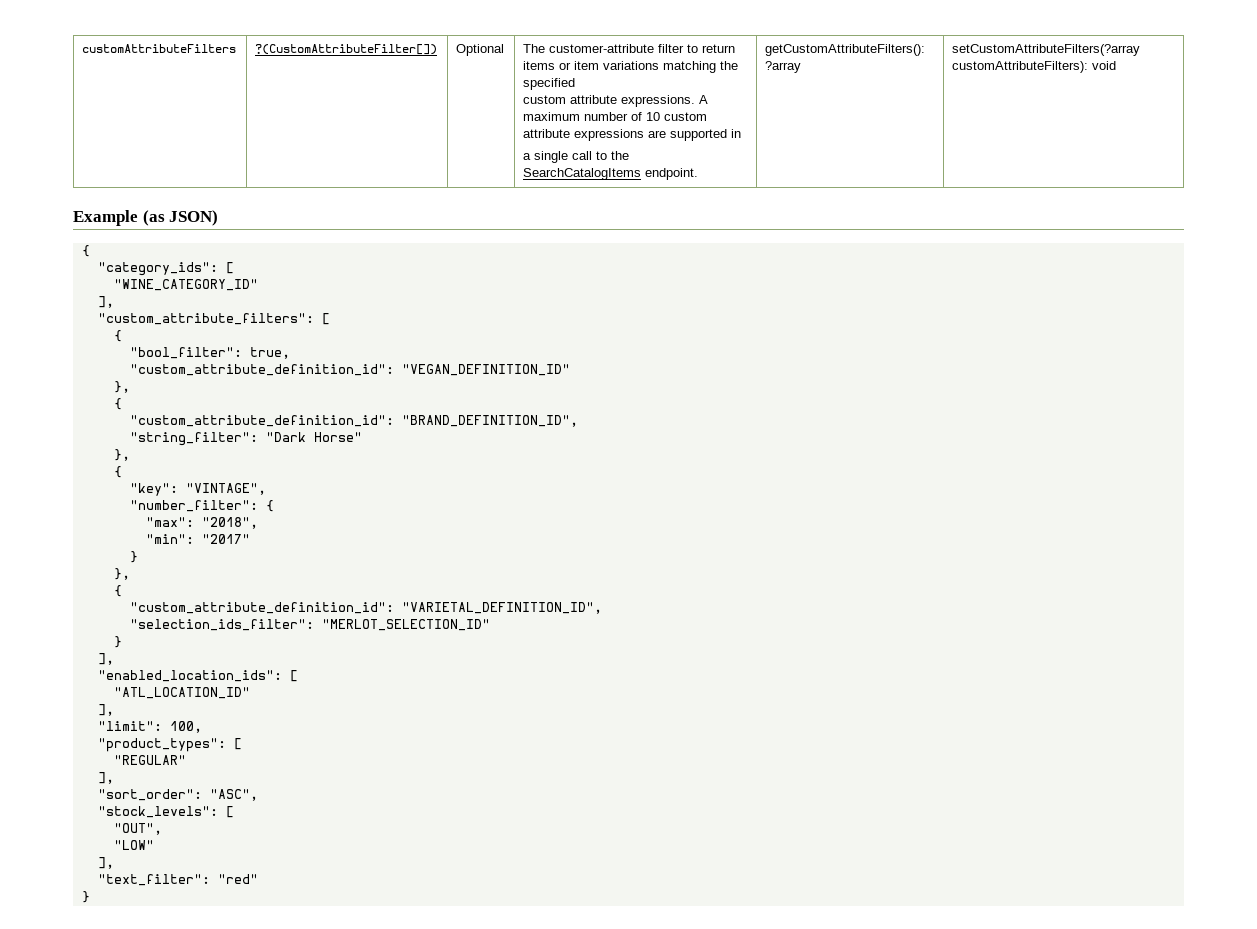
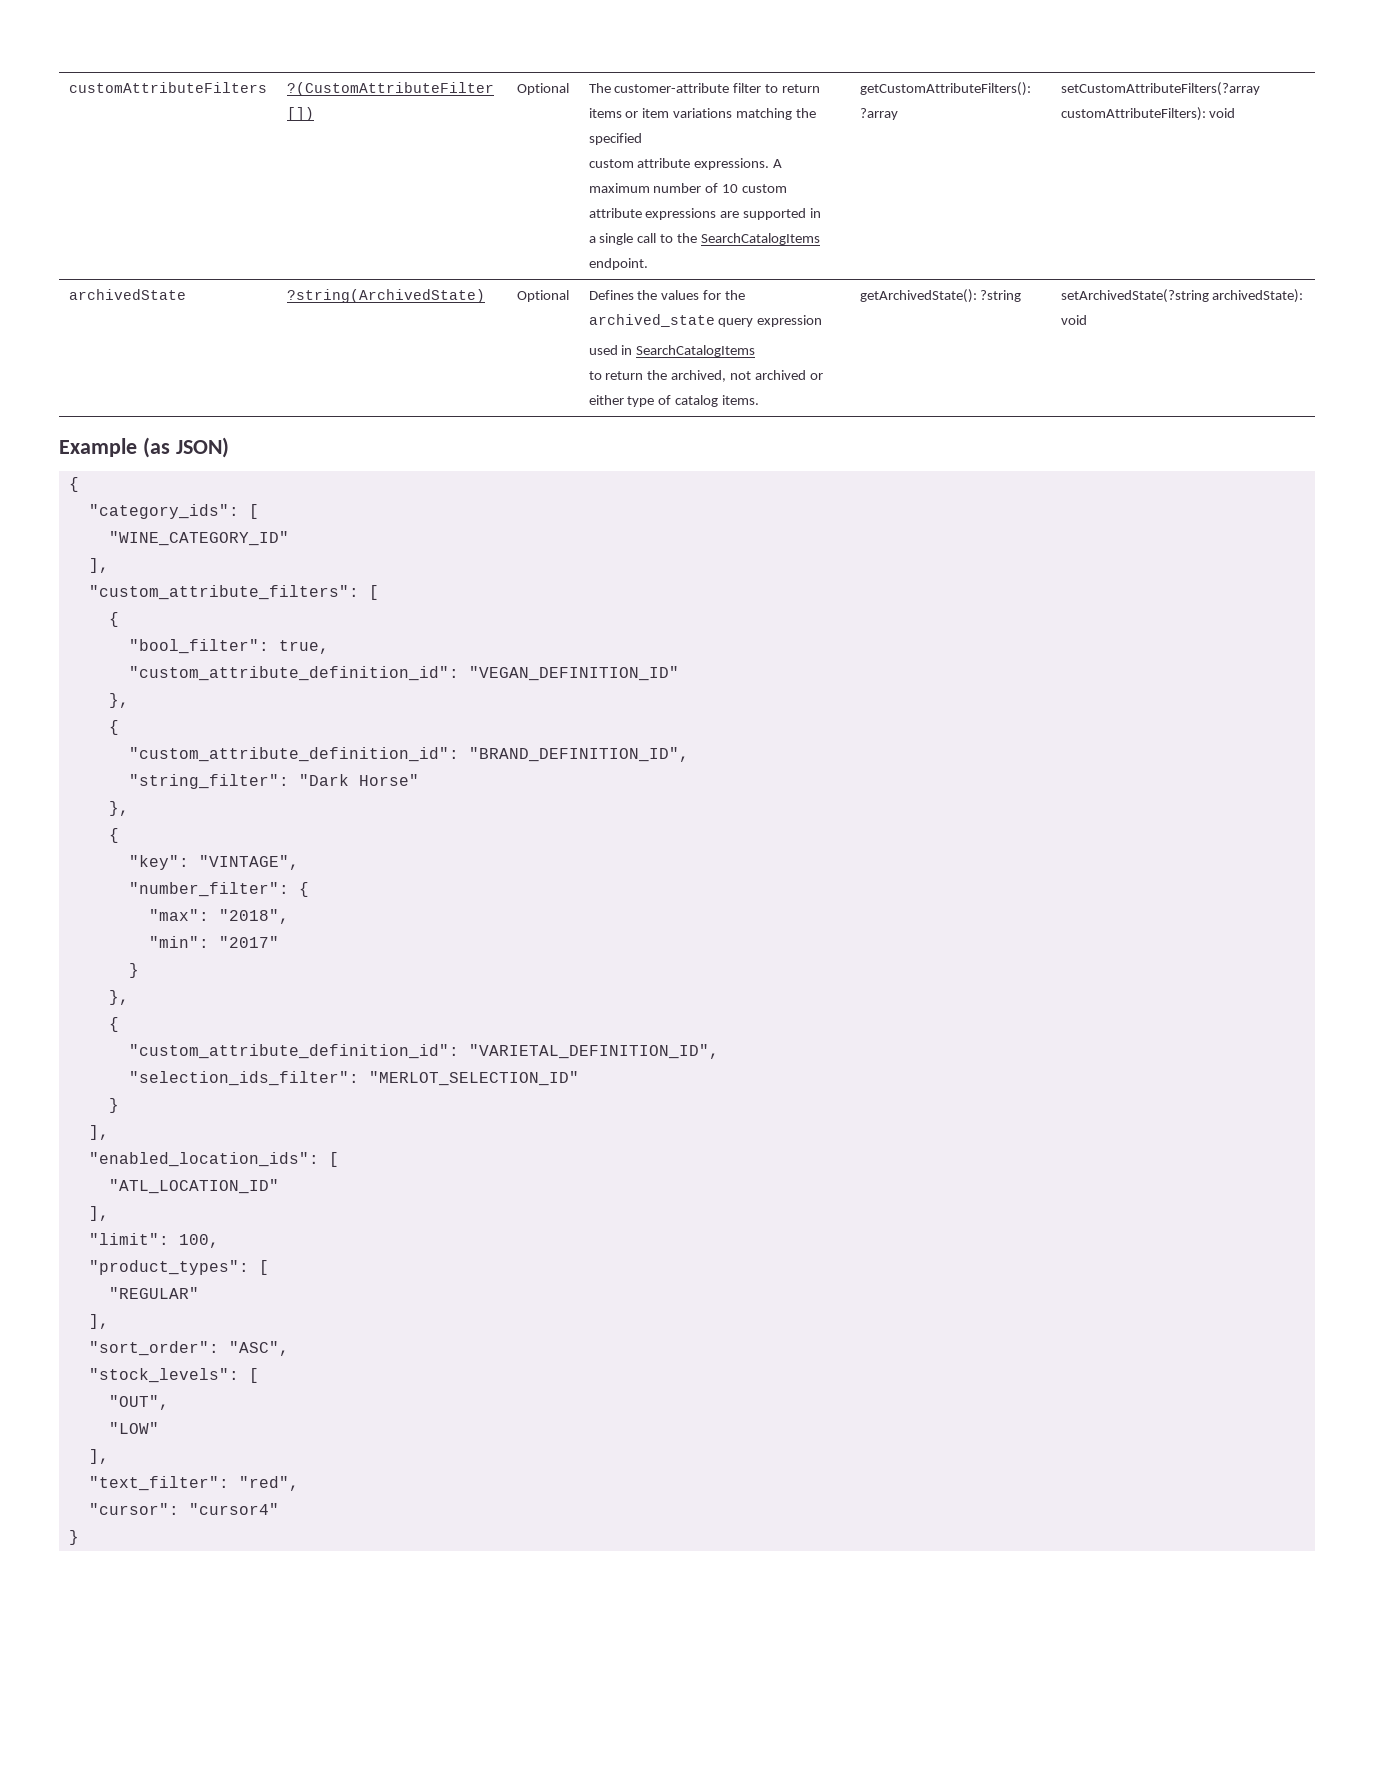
(1117, 65) none -> [68,289,186,300] [286,289,485,303] [516,290,569,302] [588,290,746,300] [588,314,823,327] [588,345,756,357] [588,370,824,382] [588,395,760,407] [859,289,1022,303] [1060,289,1304,303] [1060,315,1087,325] // archivedState | ?string(ArchivedState) | Optional | Defines the values for the archived_state query expression // used in SearchCatalogItems // to return the archived, not archived or either type of catalog items. | getArchivedState(): ?string | setArchivedState(?string archivedState): void
[217,874,258,884] "red" -> [238,1476,299,1491] [88,1503,279,1515] "red", // "cursor": "cursor4"

